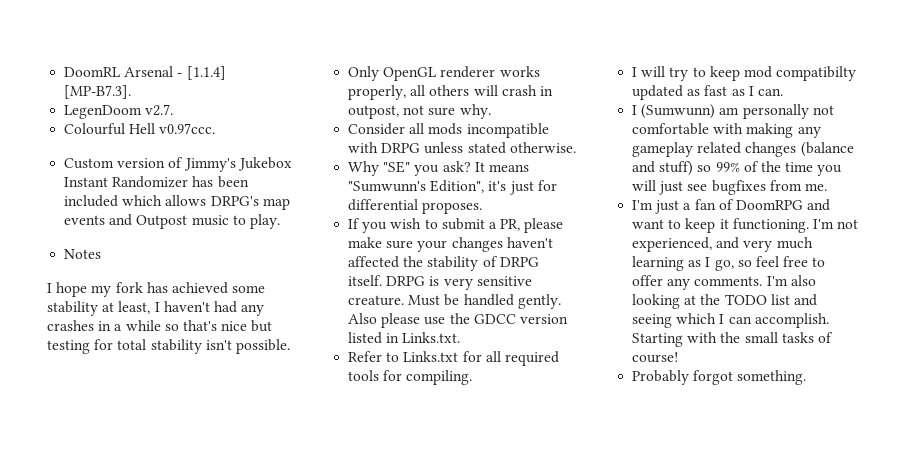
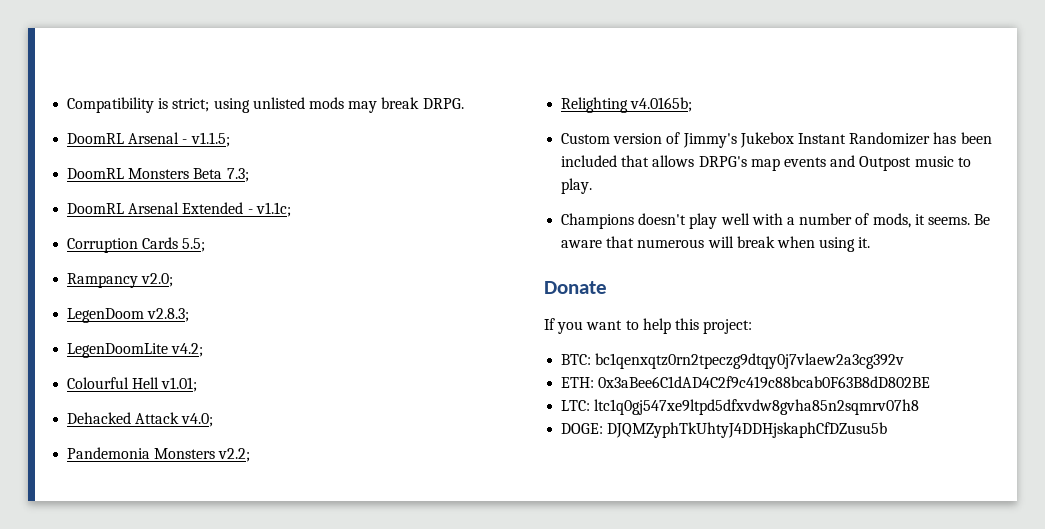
[64,66,226,80] [64,85,132,99] [64,104,174,119] [64,123,216,135] DoomRL Arsenal - [1.1.4] [MP-B7.3]. // LegenDoom v2.7. // Colourful Hell v0.97ccc. -> [67,97,464,113] [67,132,230,147] [67,168,249,182] [67,202,291,217] [67,237,206,253] [67,273,174,288] [67,308,190,323] [67,343,204,358] [67,377,198,392] [67,412,214,427] [67,447,251,462] [561,97,693,113] Compatibility is strict; using unlisted mods may break DRPG. // DoomRL Arsenal - v1.1.5; // DoomRL Monsters Beta 7.3; // DoomRL Arsenal Extended - v1.1c; // Corruption Cards 5.5; // Rampancy v2.0; // LegenDoom v2.8.3; // LegenDoomLite v4.2; // Colourful Hell v1.01; // Dehacked Attack v4.0; // Pandemonia Monsters v2.2; // Relighting v4.0165b;
[122,195,163,206] which -> [621,155,650,167] that
[64,249,102,259] [47,282,266,297] [47,301,265,316] [47,320,273,332] [47,339,290,354] [348,66,540,81] [348,85,553,100] [348,104,491,119] [348,123,549,138] [348,142,576,154] [348,161,529,176] [348,180,557,195] [348,199,483,214] [348,218,564,233] [348,237,553,252] [348,256,539,271] [348,275,532,290] [348,294,561,309] [348,313,568,328] [348,332,461,344] [348,351,559,366] [348,370,473,385] [632,66,857,81] [632,85,783,100] [632,104,834,119] [632,123,821,138] [632,142,854,157] [632,161,843,176] [632,180,827,195] [632,199,831,214] [632,218,859,233] [632,237,813,252] [632,256,826,271] [632,275,816,290] [632,294,817,309] [632,313,829,328] [632,332,833,347] [632,352,679,363] [632,370,807,385] Notes // I hope my fork has achieved some stability at least, I haven't had any crashes in a while so that's nice but testing for total stability isn't possible. // Only OpenGL renderer works properly, all others will crash in outpost, not sure why. // Consider all mods incompatible with DRPG unless stated otherwise. // Why "SE" you ask? It means "Sumwunn's Edition", it's just for differential proposes. // If you wish to submit a PR, please make sure your changes haven't affected the stability of DRPG itself. DRPG is very sensitive creature. Must be handled gently. Also please use the GDCC version listed in Links.txt. // Refer to Links.txt for all required tools for compiling. // I will try to keep mod compatibilty updated as fast as I can. // I (Sumwunn) am personally not comfortable with making any gameplay related changes (balance and stuff) so 99% of the time you will just see bugfixes from me. // I'm just a fan of DoomRPG and want to keep it functioning. I'm not experienced, and very much learning as I go, so feel free to offer any comments. I'm also looking at the TODO list and seeing which I can accomplish. Starting with the small tasks of course! // Probably forgot something. -> [561,213,991,229] [561,236,871,252] [544,281,607,294] [544,318,753,334] [561,353,905,369] [561,376,931,389] [561,399,920,415] [561,422,888,438] Champions doesn't play well with a number of mods, it seems. Be aware that numerous will break when using it. // Donate // If you want to help this project: // BTC: bc1qenxqtz0rn2tpeczg9dtqy0j7vlaew2a3cg392v // ETH: 0x3aBee6C1dAD4C2f9c419c88bcab0F63B8dD802BE // LTC: ltc1q0gj547xe9ltpd5dfxvdw8gvha85n2sqmrv07h8 // DOGE: DJQMZyphTkUhtyJ4DDHjskaphCfDZusu5b

